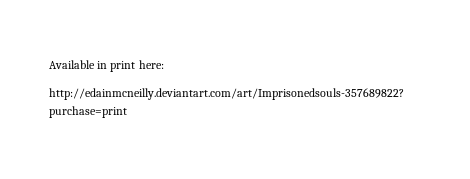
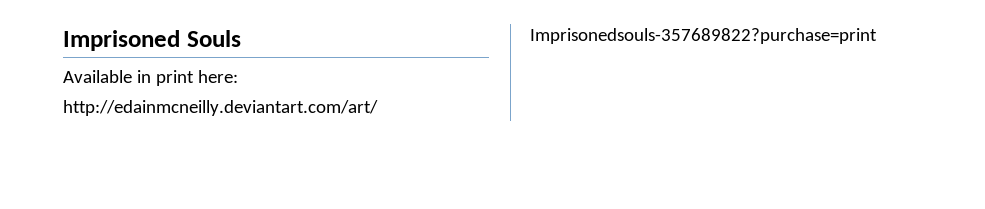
(49, 64) none -> [63,30,241,51] Imprisoned Souls //

